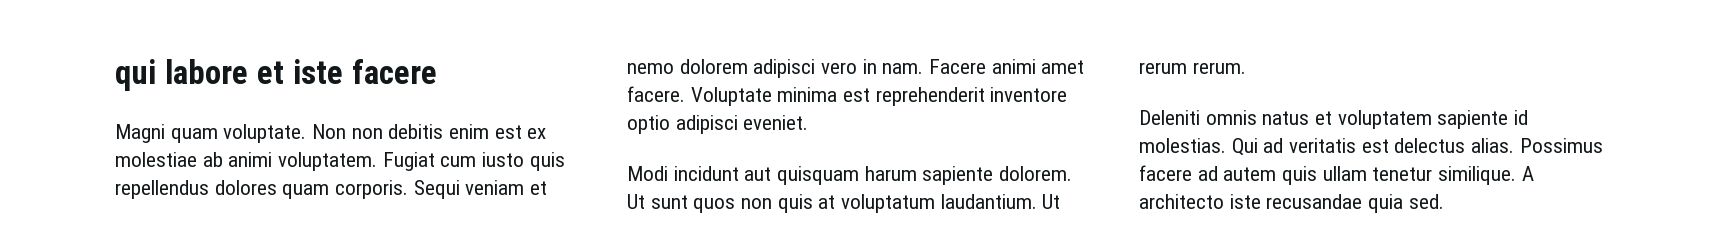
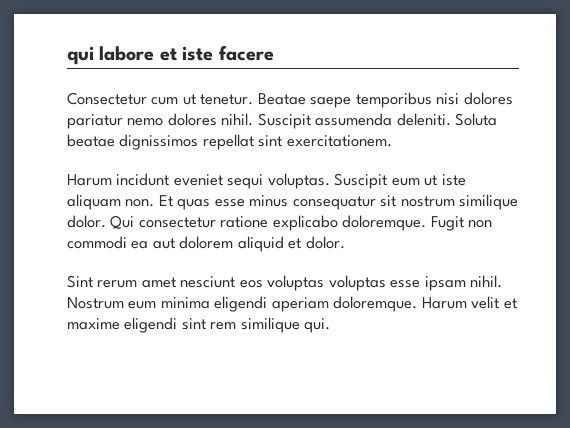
[115,124,547,143] [115,152,565,171] [115,180,548,199] [627,59,1085,78] [627,86,1068,106] [627,115,809,134] [627,166,1073,185] [627,194,1061,213] [1139,62,1246,74] [1139,110,1529,129] [1139,138,1603,156] [1139,165,1534,185] [1139,194,1444,213] Magni quam voluptate. Non non debitis enim est ex molestiae ab animi voluptatem. Fugiat cum iusto quis repellendus dolores quam corporis. Sequi veniam et nemo dolorem adipisci vero in nam. Facere animi amet facere. Voluptate minima est reprehenderit inventore optio adipisci eveniet. // Modi incidunt aut quisquam harum sapiente dolorem. Ut sunt quos non quis at voluptatum laudantium. Ut rerum rerum. // Deleniti omnis natus et voluptatem sapiente id molestias. Qui ad veritatis est delectus alias. Possimus facere ad autem quis ullam tenetur similique. A architecto iste recusandae quia sed. -> [67,92,513,108] [67,113,498,129] [67,134,392,150] [67,173,466,189] [67,194,519,210] [67,215,493,231] [67,236,345,252] [67,275,503,291] [67,296,517,312] [67,317,331,333] Consectetur cum ut tenetur. Beatae saepe temporibus nisi dolores pariatur nemo dolores nihil. Suscipit assumenda deleniti. Soluta beatae dignissimos repellat sint exercitationem. // Harum incidunt eveniet sequi voluptas. Suscipit eum ut iste aliquam non. Et quas esse minus consequatur sit nostrum similique dolor. Qui consectetur ratione explicabo doloremque. Fugit non commodi ea aut dolorem aliquid et dolor. // Sint rerum amet nesciunt eos voluptas voluptas esse ipsam nihil. Nostrum eum minima eligendi aperiam doloremque. Harum velit et maxime eligendi sint rem similique qui.

